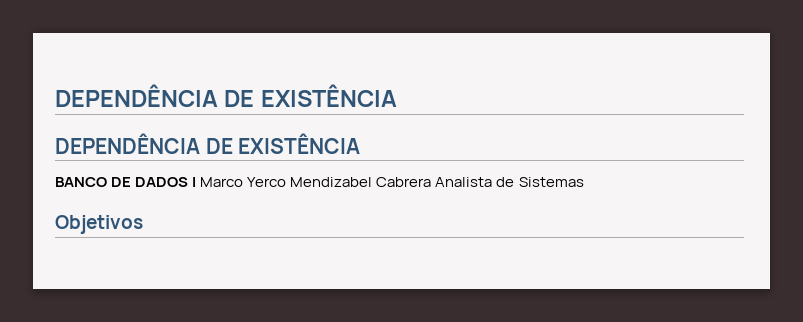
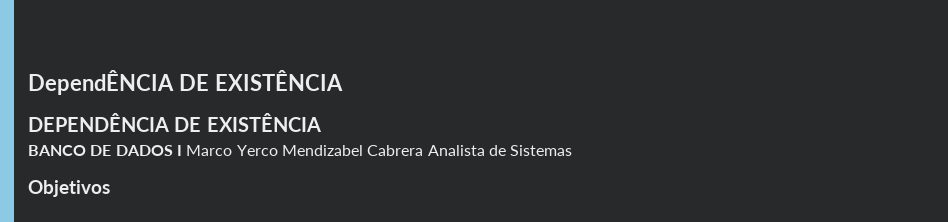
[55,84,218,107] DEPENDÊNCIA -> [28,70,174,95] DependÊNCIA

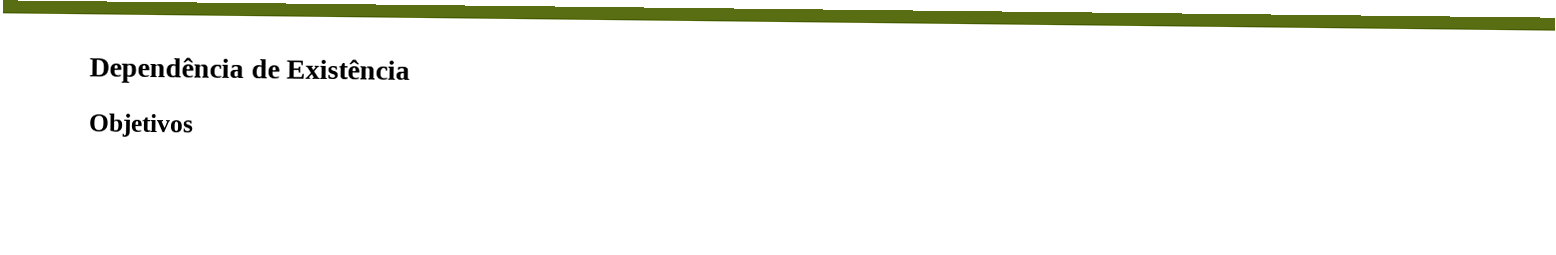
[28,70,343,95] [28,113,321,132] [28,145,573,156] DependÊNCIA DE EXISTÊNCIA // DEPENDÊNCIA DE EXISTÊNCIA // BANCO DE DADOS I Marco Yerco Mendizabel Cabrera Analista de Sistemas -> [89,56,411,85] Dependência de Existência

